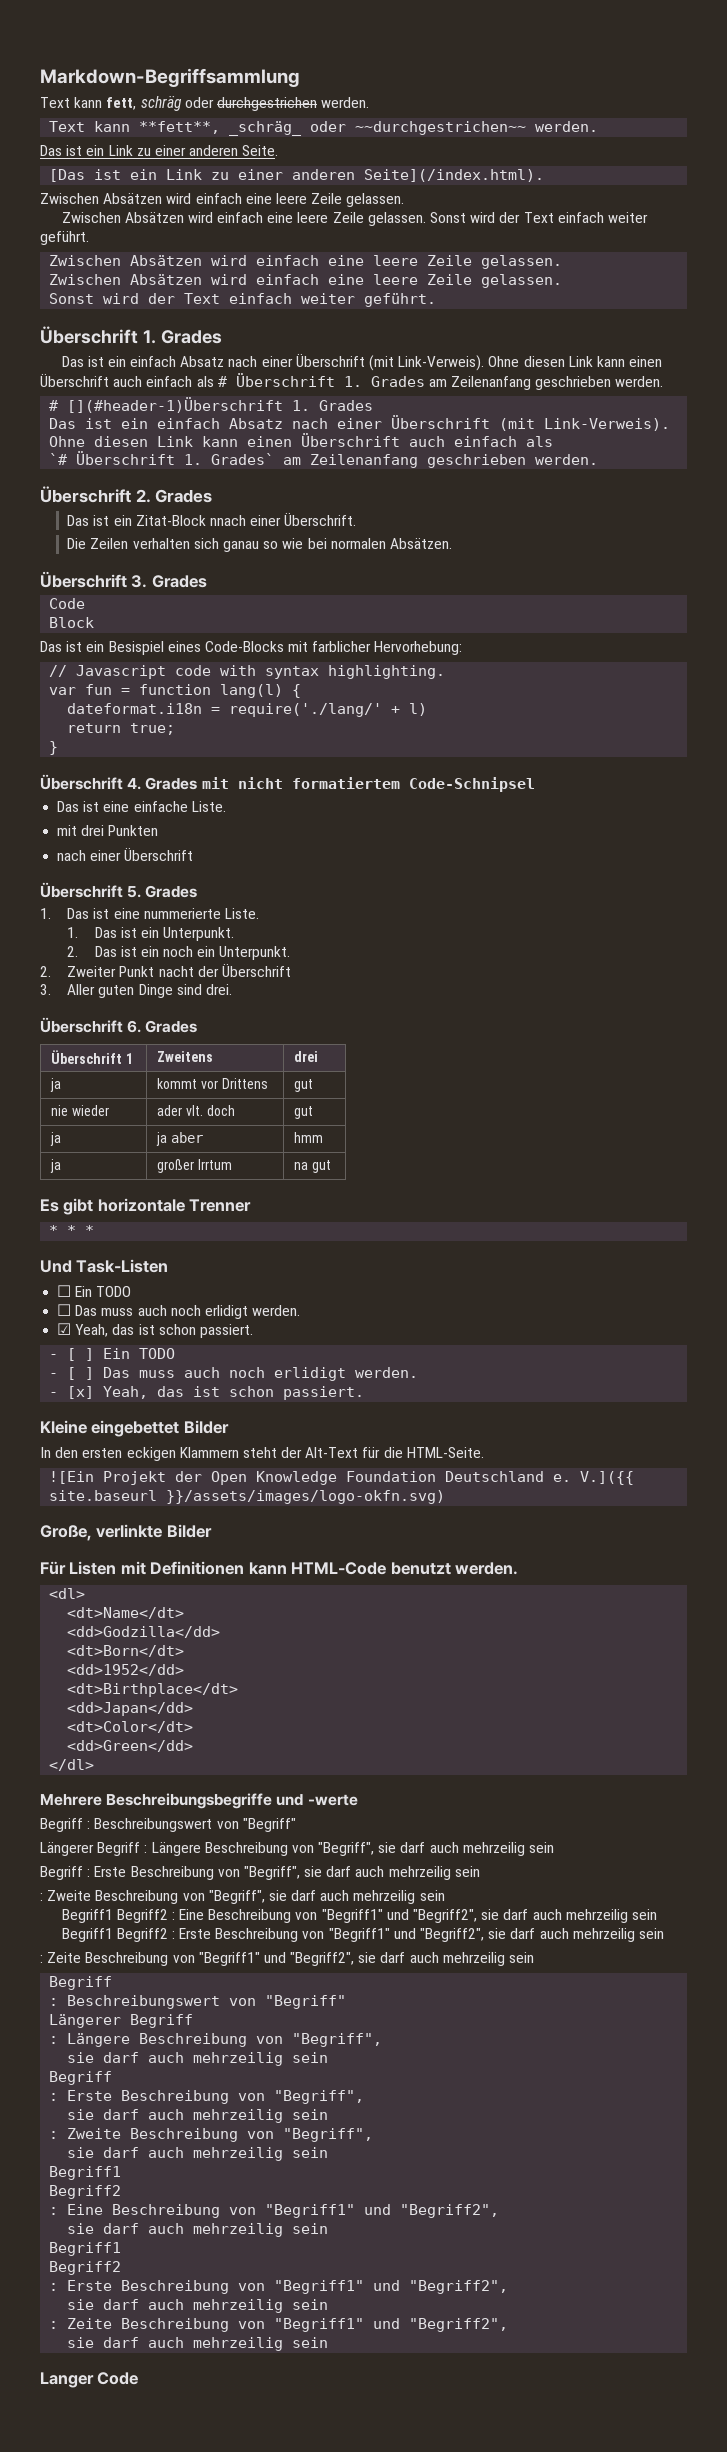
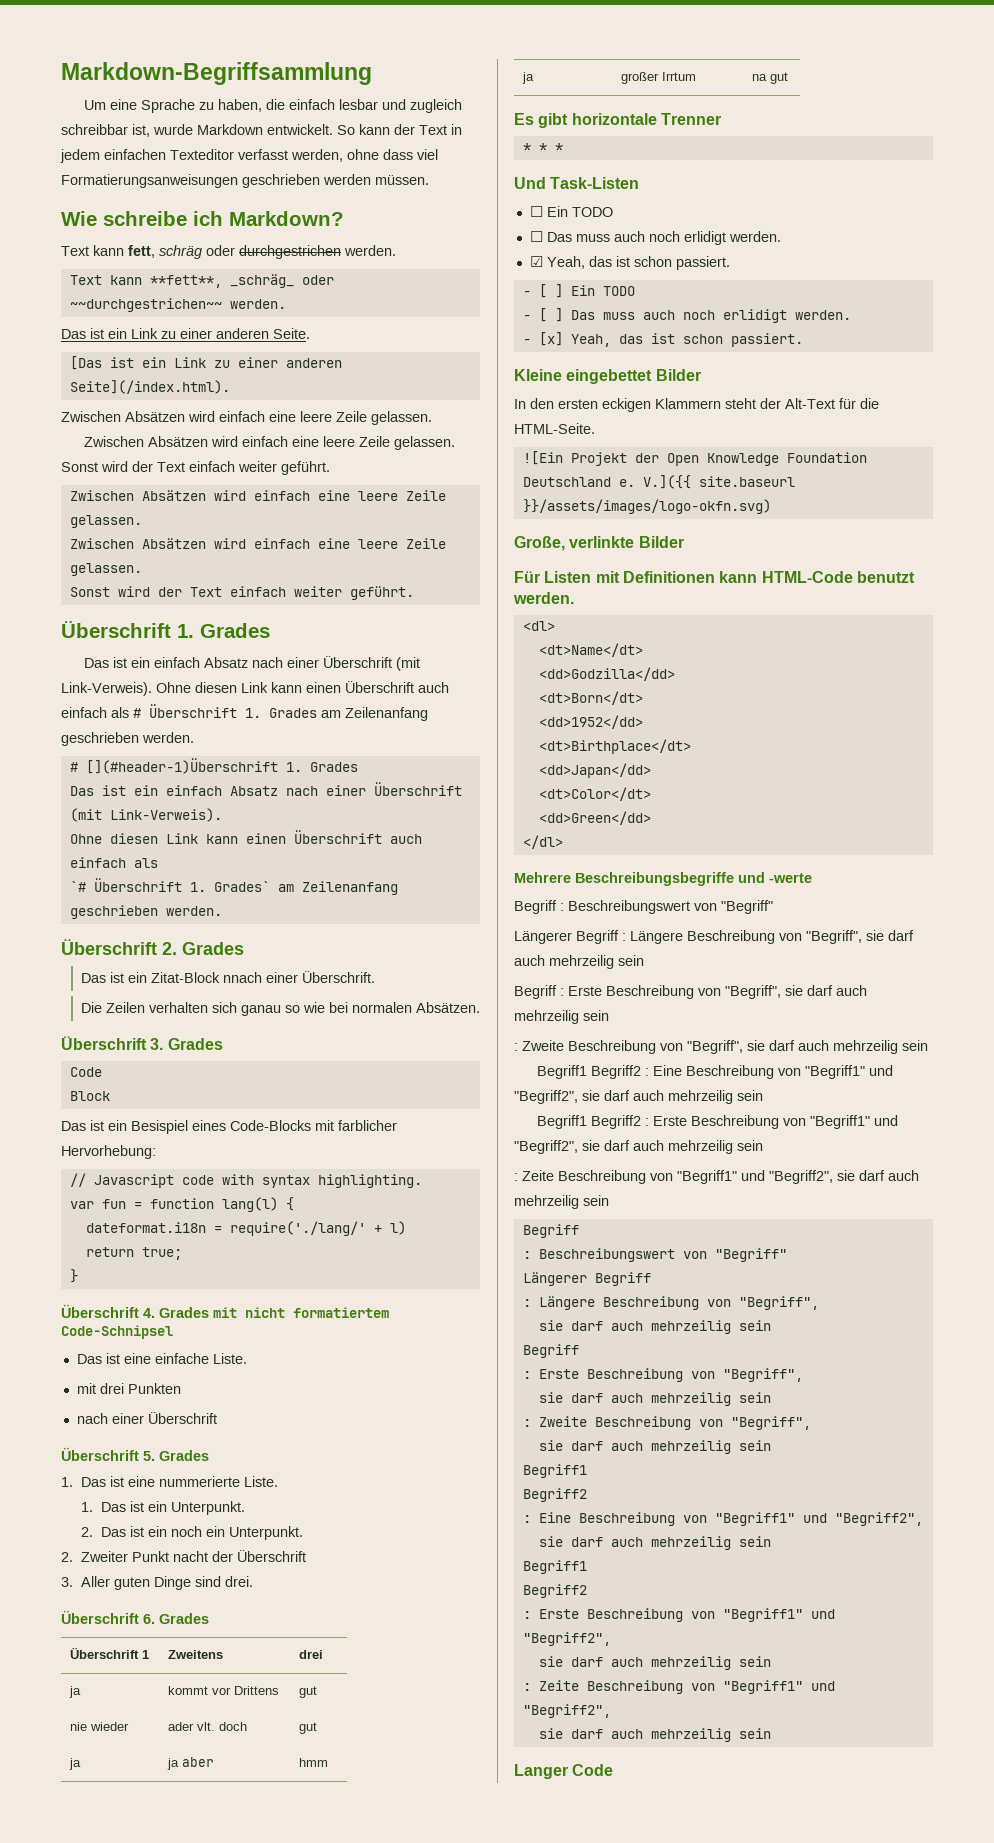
(300, 77) none -> [83,99,462,113] [61,124,462,137] [60,149,438,163] [61,174,429,188] [61,211,344,226] // Um eine Sprache zu haben, die einfach lesbar und zugleich schreibbar ist, wurde Markdown entwickelt. So kann der Text in jedem einfachen Texteditor verfasst werden, ohne dass viel Formatierungsanweisungen geschrieben werden müssen. // Wie schreibe ich Markdown?

